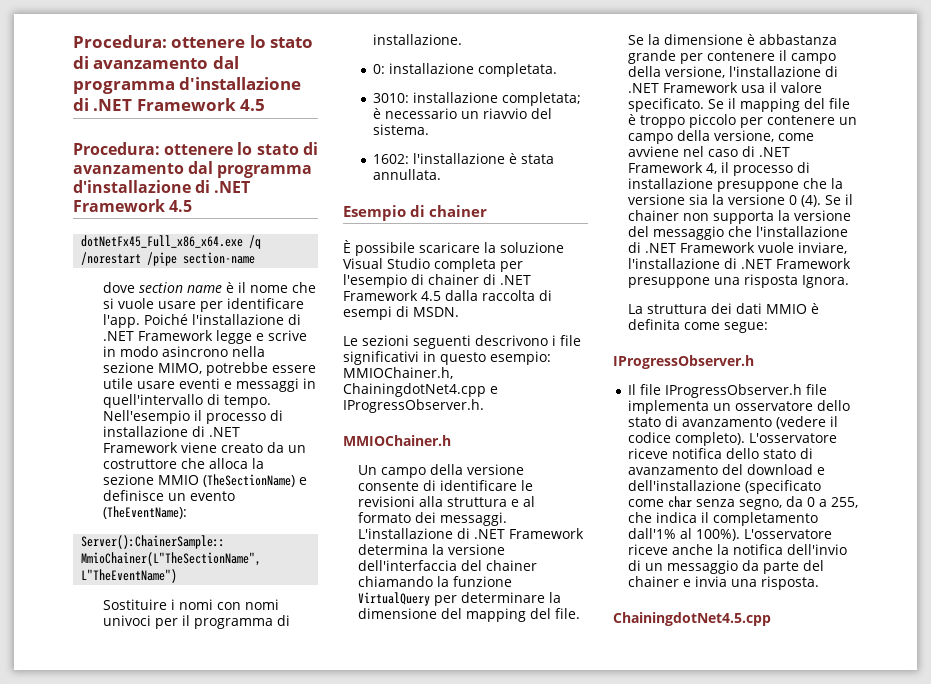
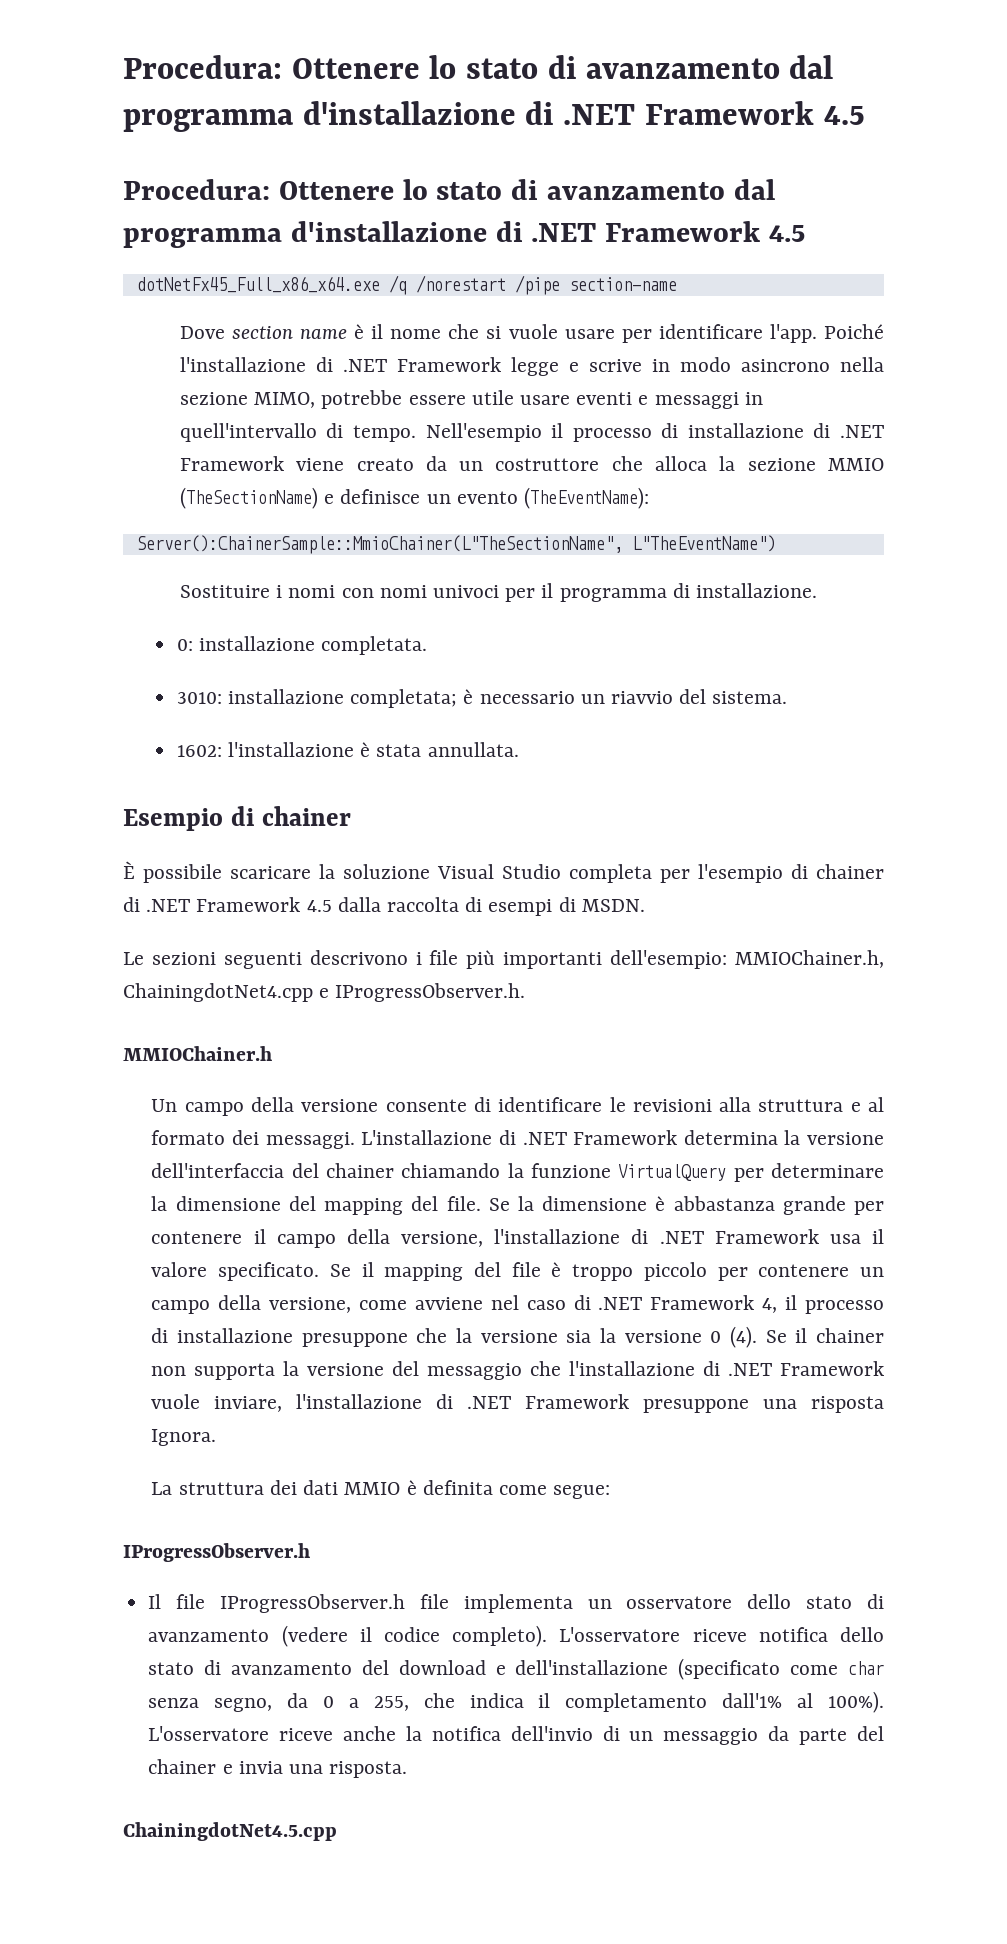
[73,35,246,48] Procedura: ottenere -> [123,55,420,79] Procedura: Ottenere
[164,144,234,155] ottenere -> [278,181,394,200] Ottenere
[103,282,136,293] dove -> [179,326,225,339] Dove
[343,351,551,365] significativi in questo esempio: -> [466,950,728,969] più importanti dell'esempio:

